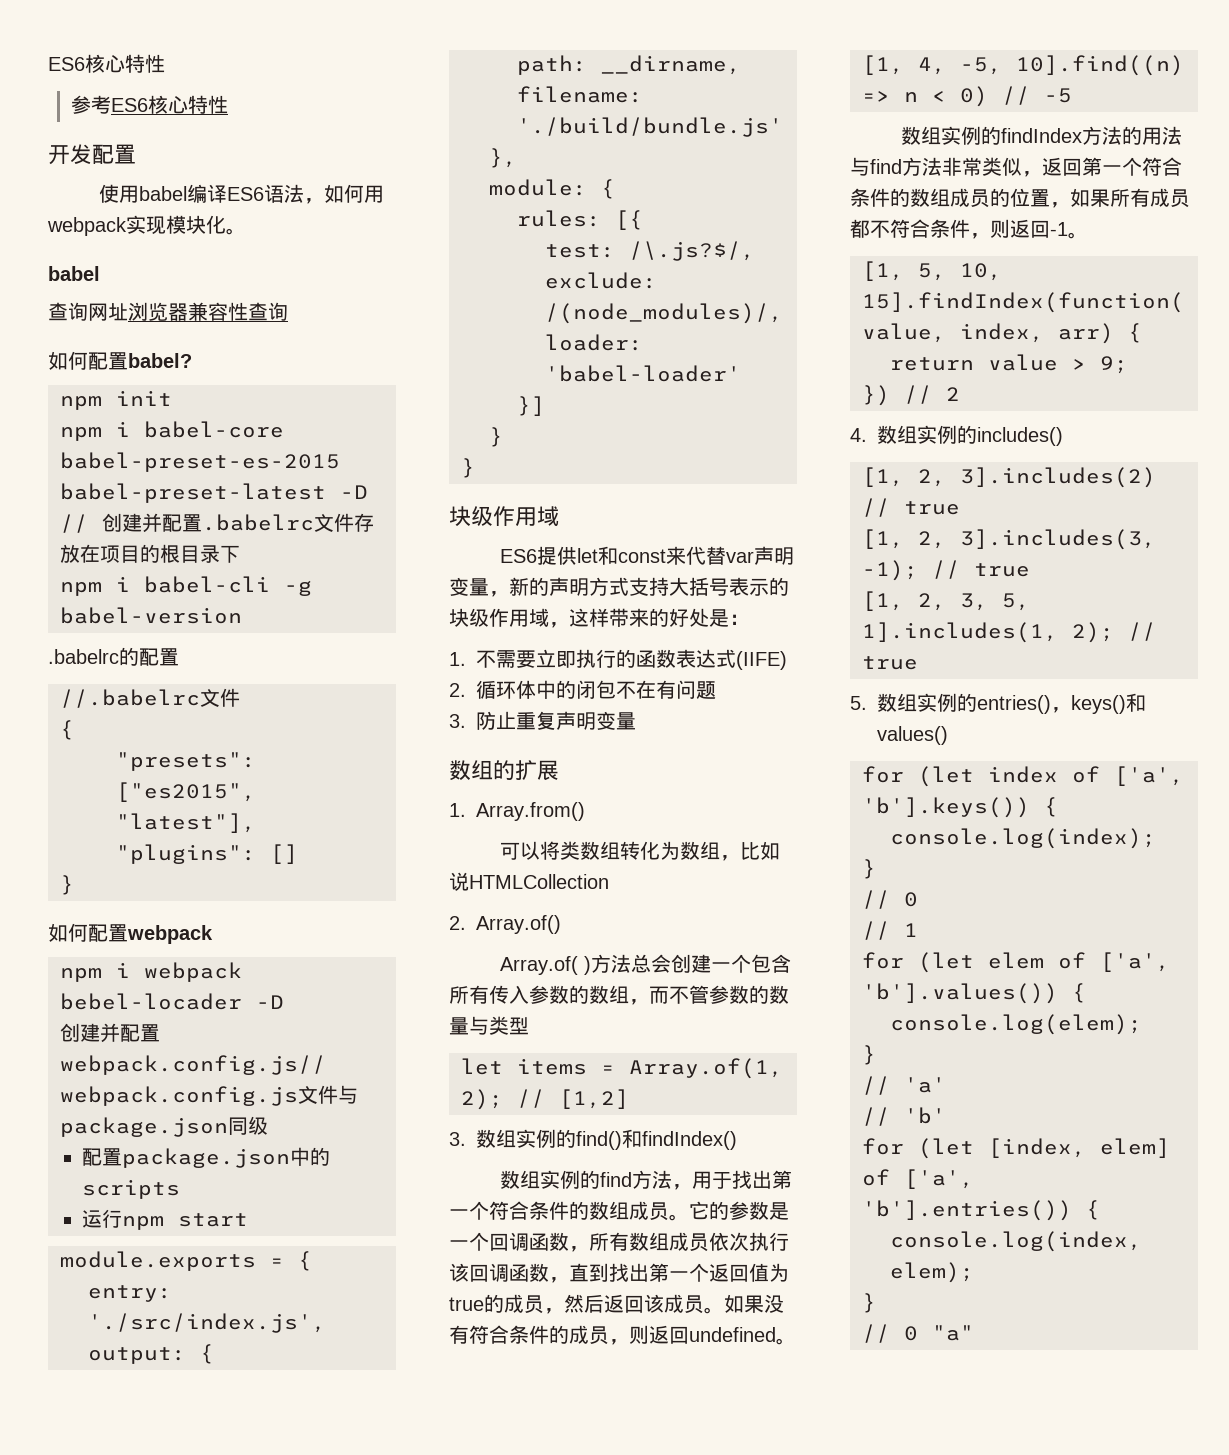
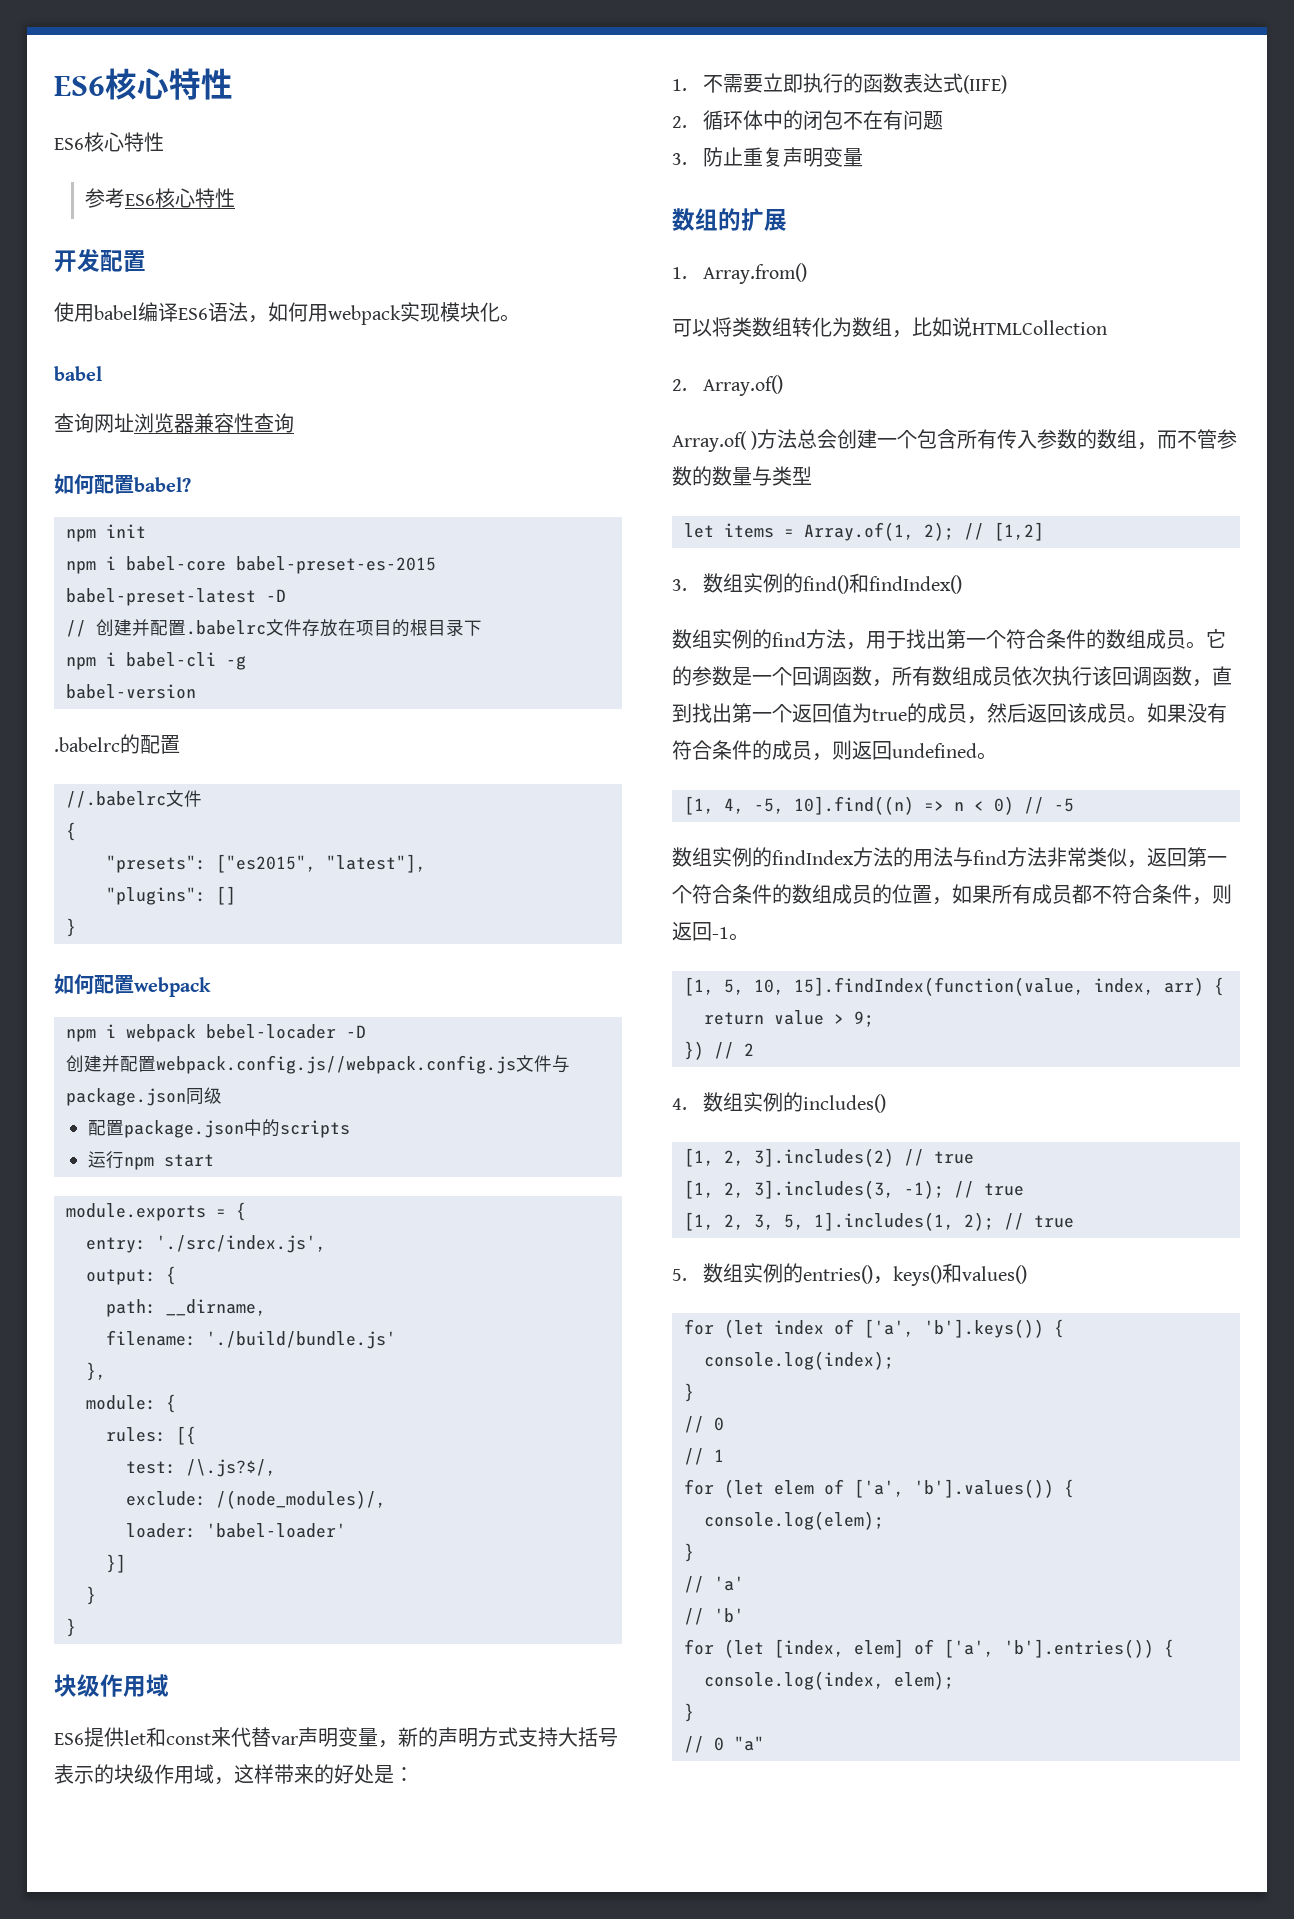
[48,54,165,73] ES6核心特性 -> [54,68,233,100] [54,132,164,152] ES6核心特性 // ES6核心特性

